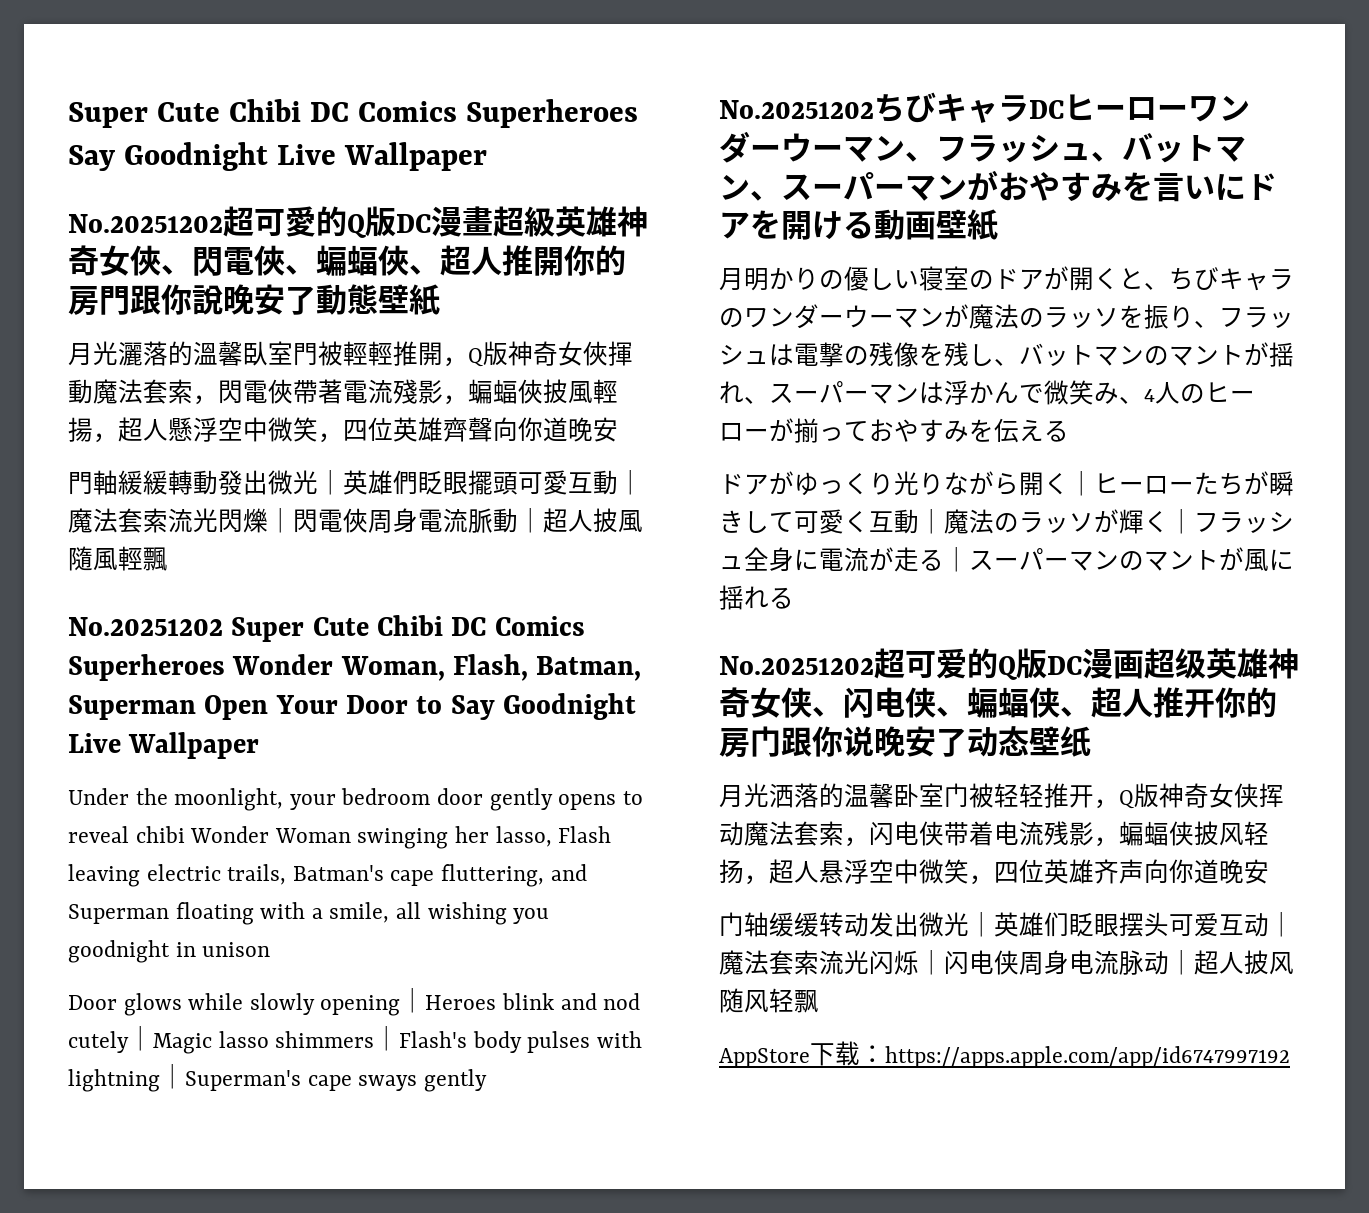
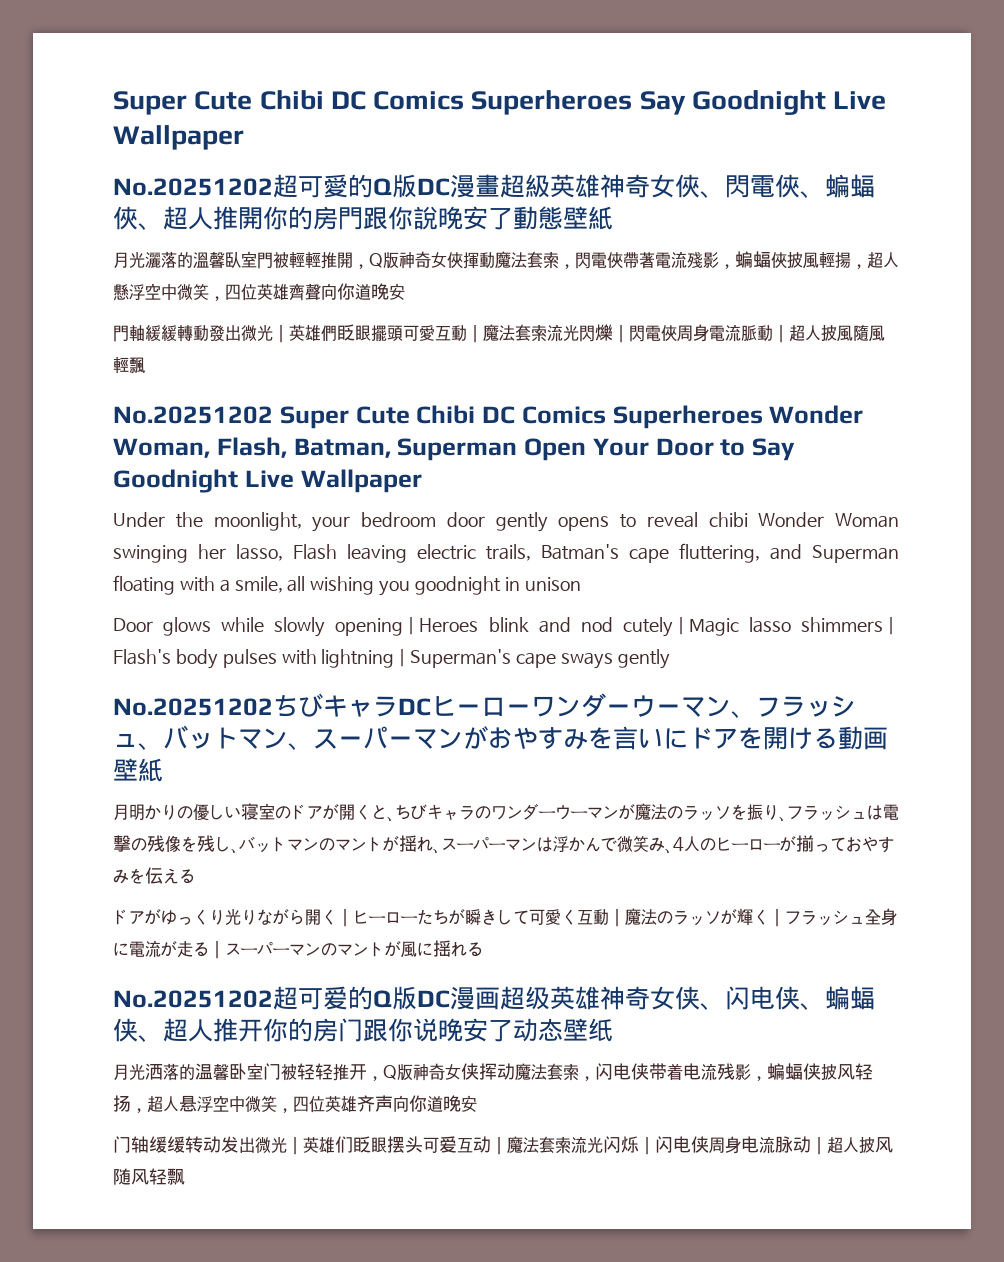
[719,1041,1290,1068] // AppStore下载：https://apps.apple.com/app/id6747997192 -> (185, 1176) none

